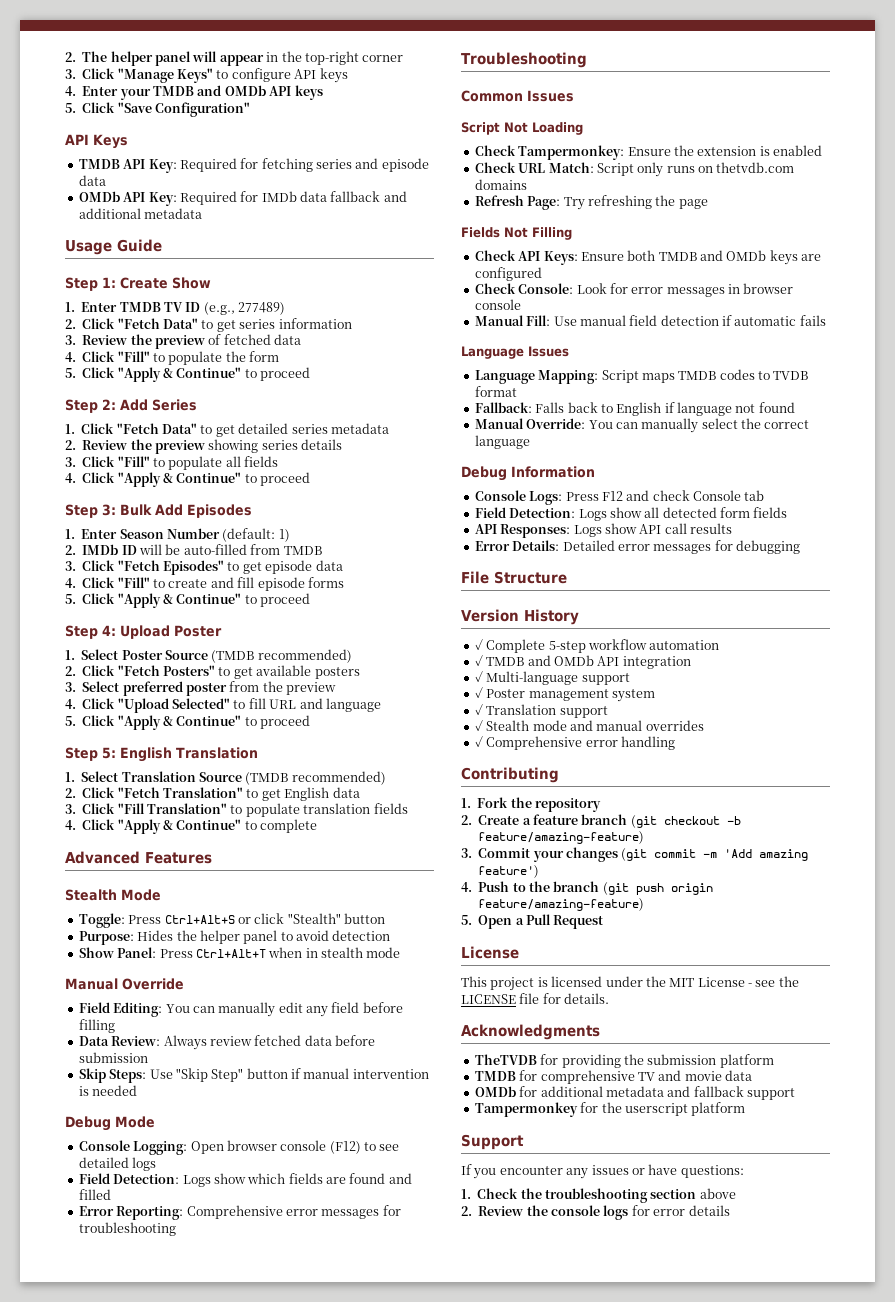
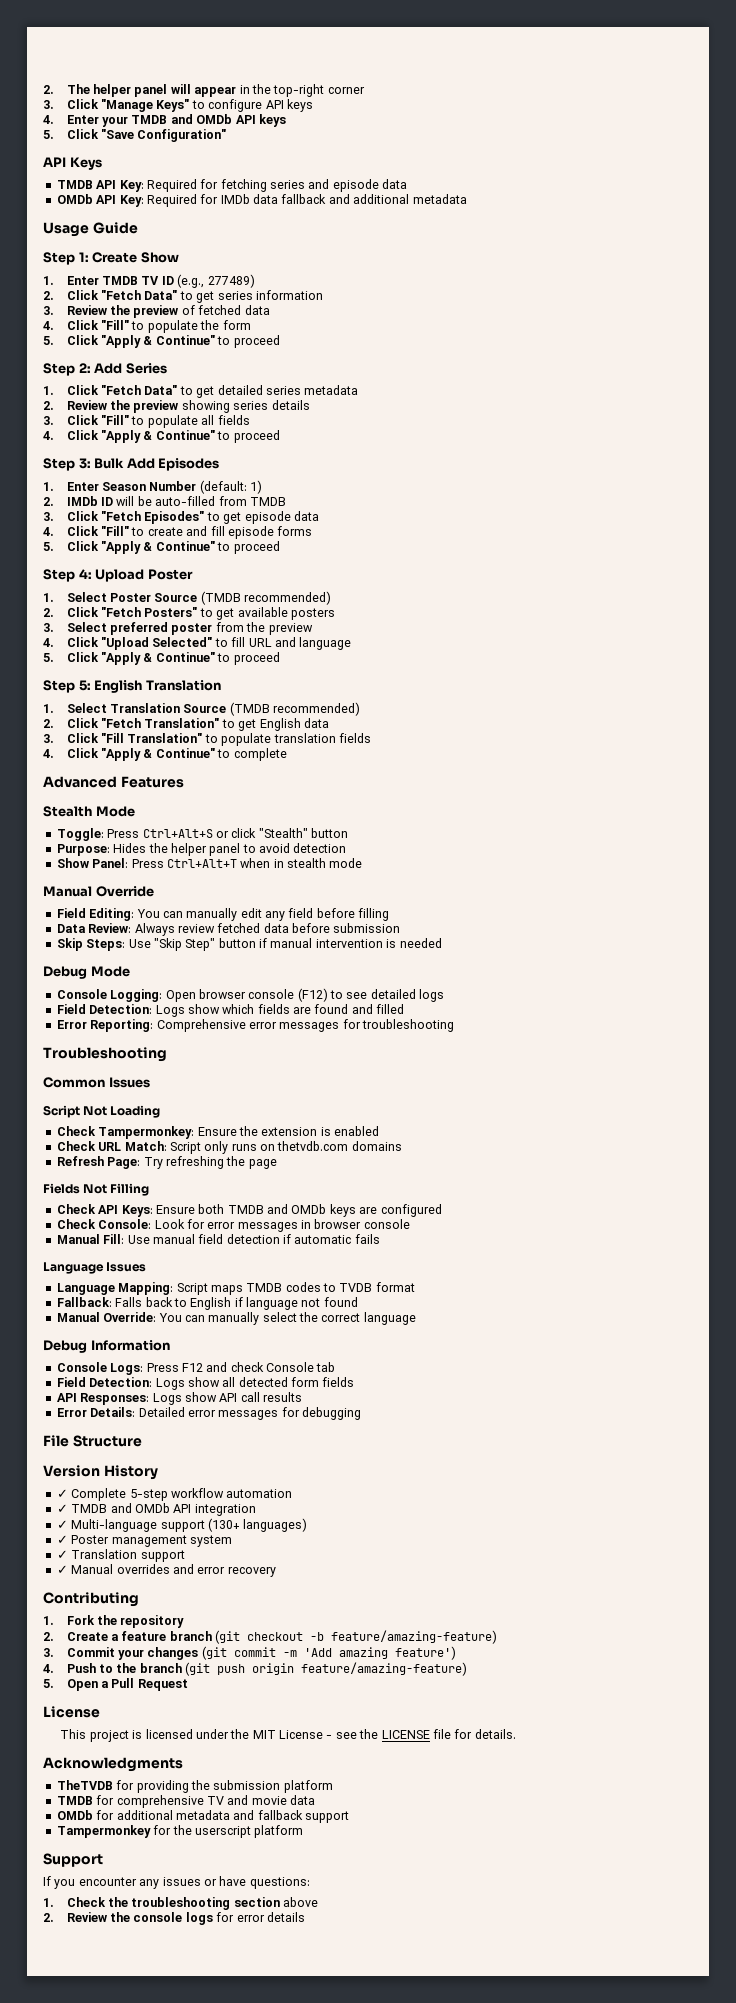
(630, 679) none -> [207,1518,308,1532] (130+ languages)
[486,720,704,731] [474,736,675,750] Stealth mode and manual overrides // ✓ Comprehensive error handling -> [71,1564,276,1577] Manual overrides and error recovery

